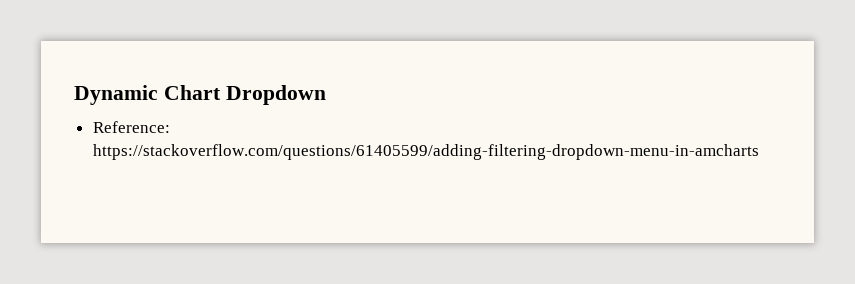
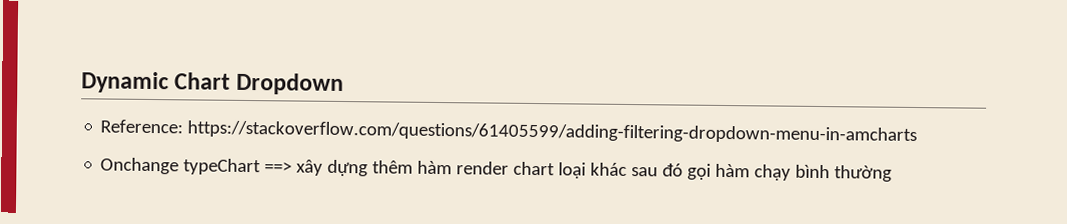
(759, 152) none -> [100,157,893,182] // Onchange typeChart ==> xây dựng thêm hàm render chart loại khác sau đó gọi hàm chạy bình thường

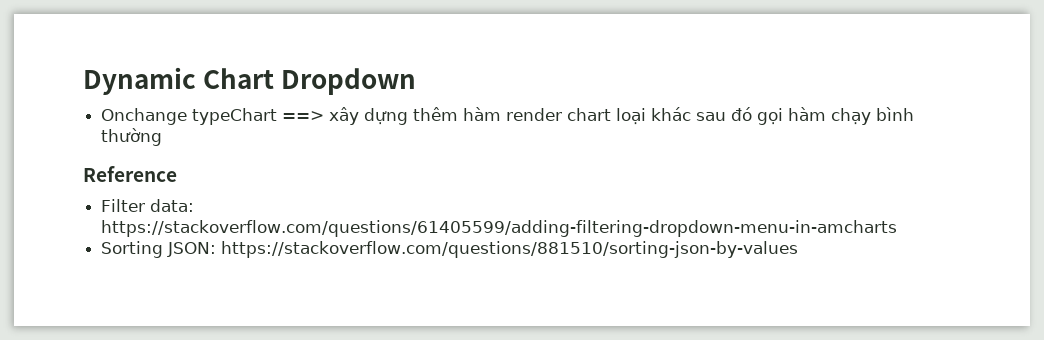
[100,119,918,145] // Reference: https://stackoverflow.com/questions/61405599/adding-filtering-dropdown-menu-in-amcharts -> (417, 81) none
(893, 173) none -> [83,166,177,182] [101,199,195,212] [101,220,898,237] [101,241,799,258] // Reference // Filter data: https://stackoverflow.com/questions/61405599/adding-filtering-dropdown-menu-in-amcharts // Sorting JSON: https://stackoverflow.com/questions/881510/sorting-json-by-values

